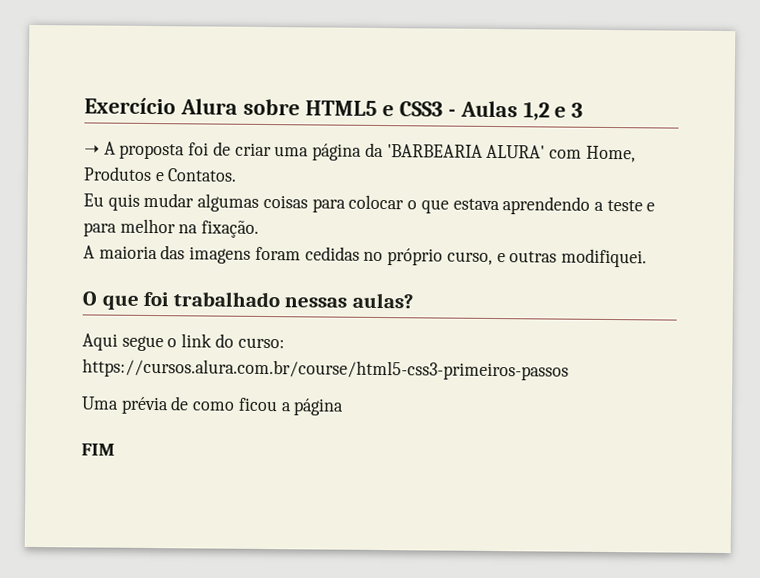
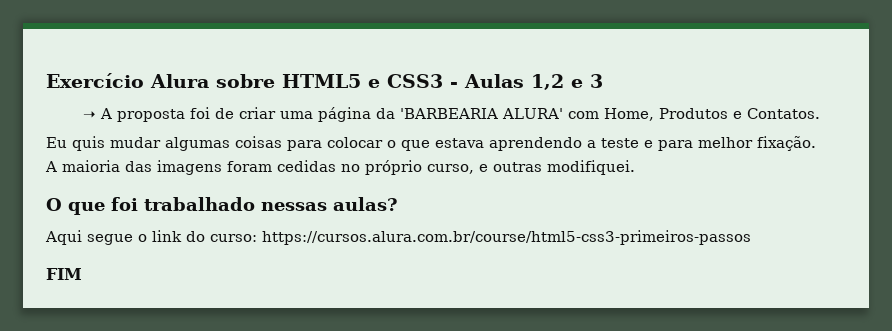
[178,224,199,234] na -> (753, 142) none
[81,396,345,416] // Uma prévia de como ficou a página -> (751, 237) none

